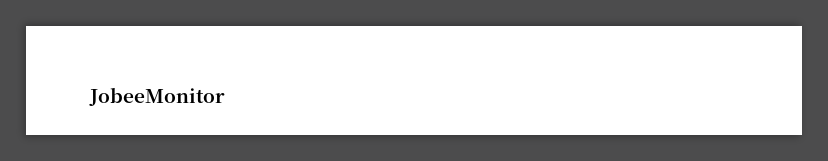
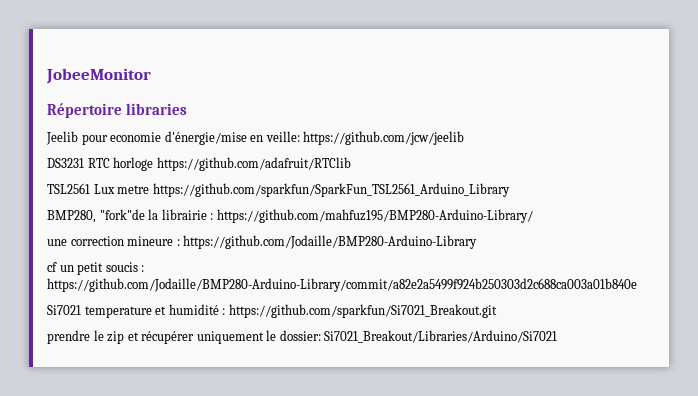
(225, 96) none -> [47,103,188,118] [46,131,465,145] [47,157,351,171] [47,183,510,197] [47,209,533,223] [47,235,478,249] [47,262,145,275] [47,278,637,292] [47,304,497,318] [47,330,558,344] // Répertoire libraries // Jeelib pour economie d'énergie/mise en veille: https://github.com/jcw/jeelib // DS3231 RTC horloge https://github.com/adafruit/RTClib // TSL2561 Lux metre https://github.com/sparkfun/SparkFun_TSL2561_Arduino_Library // BMP280, "fork"de la librairie : https://github.com/mahfuz195/BMP280-Arduino-Library/ // une correction mineure : https://github.com/Jodaille/BMP280-Arduino-Library // cf un petit soucis : https://github.com/Jodaille/BMP280-Arduino-Library/commit/a82e2a5499f924b250303d2c688ca003a01b840e // Si7021 temperature et humidité : https://github.com/sparkfun/Si7021_Breakout.git // prendre le zip et récupérer uniquement le dossier: Si7021_Breakout/Libraries/Arduino/Si7021

